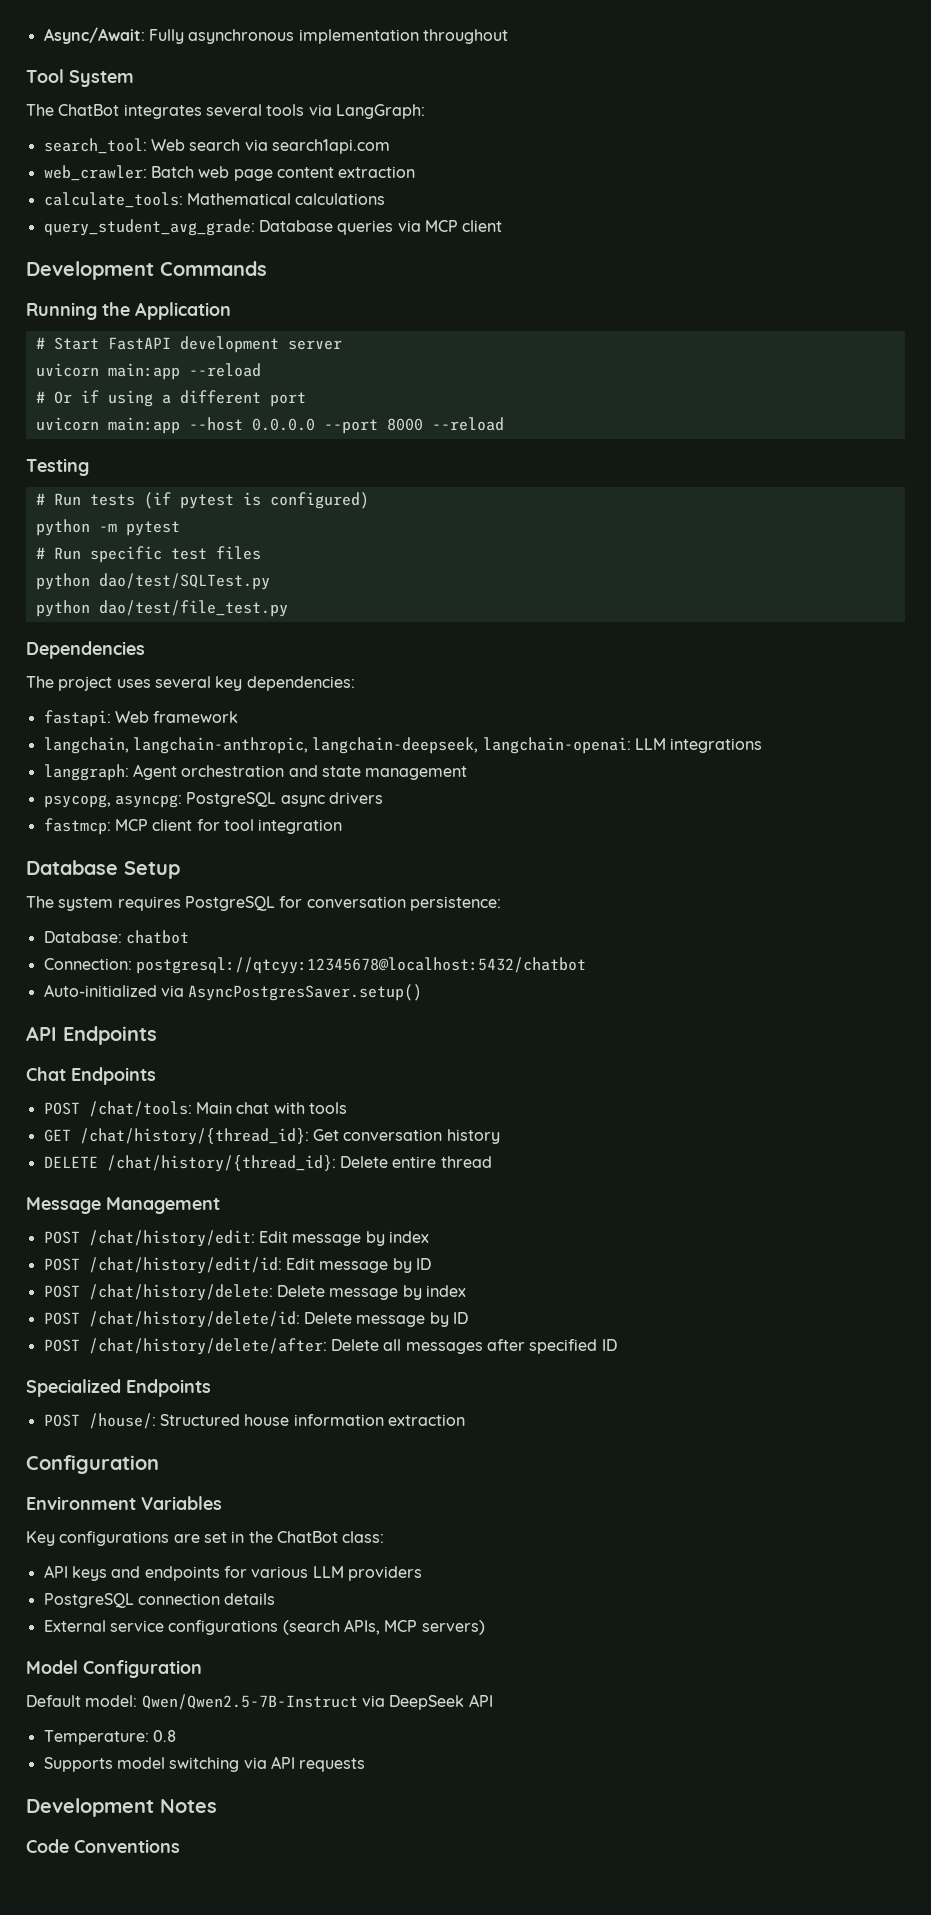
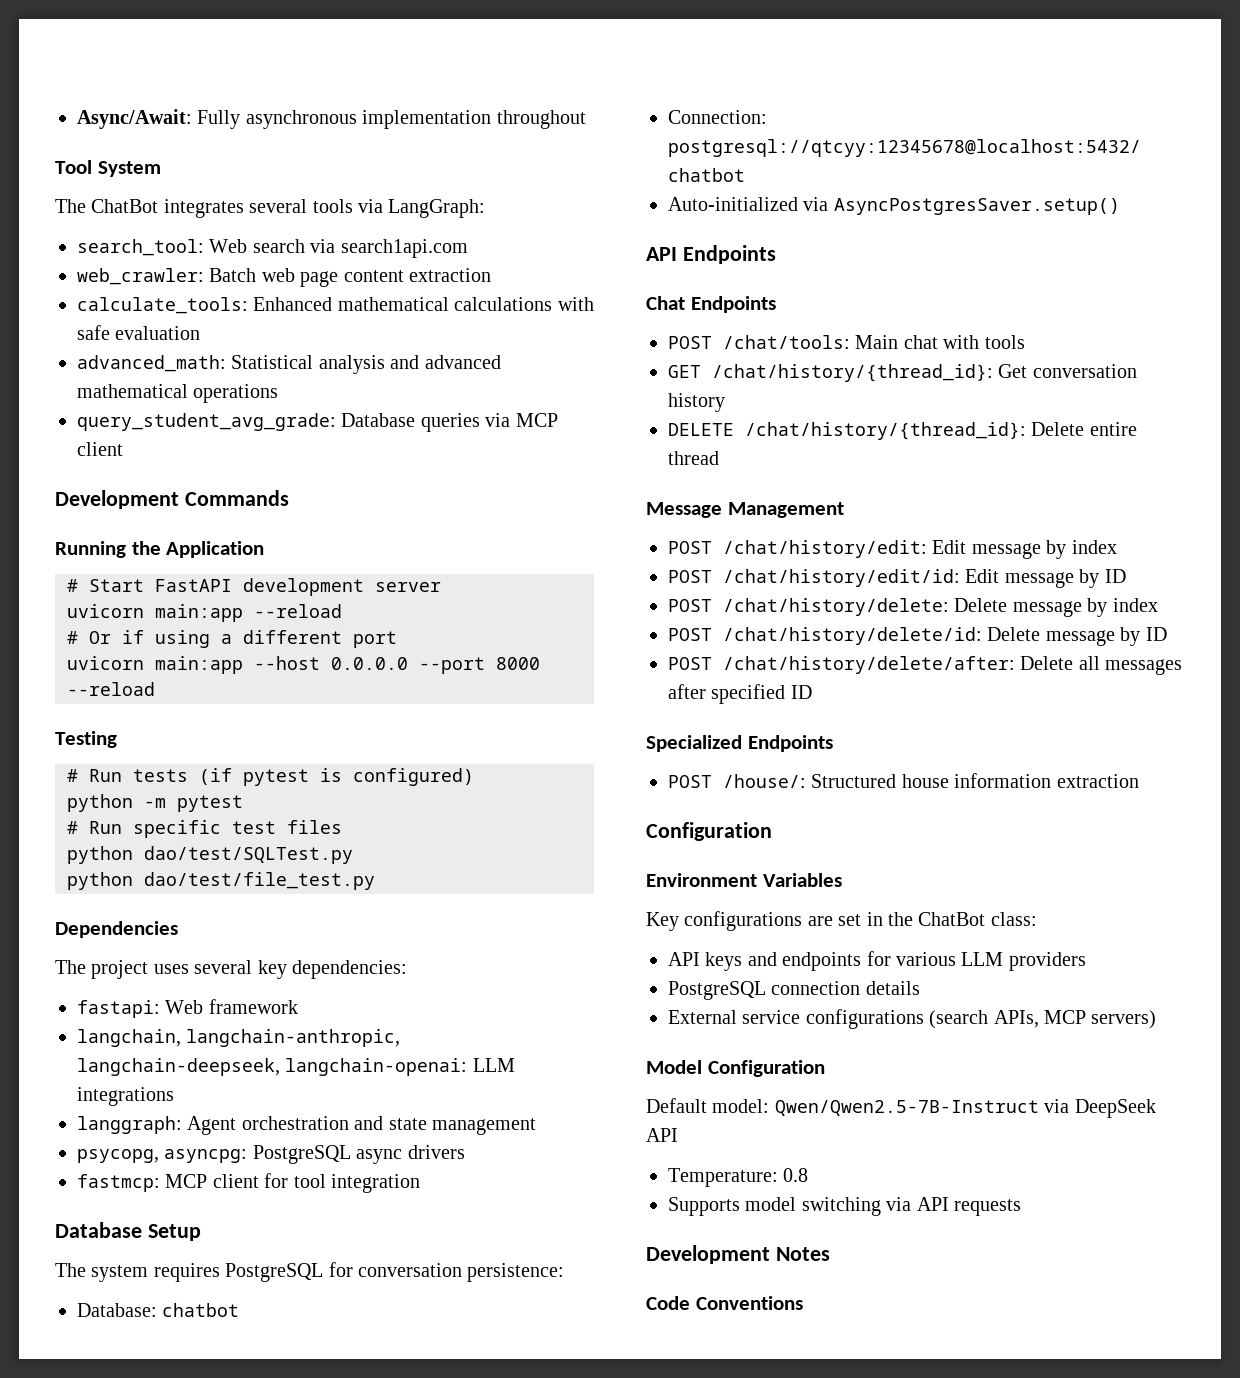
[186,193,291,205] Mathematical -> [253,297,449,311] Enhanced mathematical
(386, 199) none -> [557,297,594,311] [77,325,201,340] [77,355,501,374] [77,384,279,403] with safe evaluation // advanced_math: Statistical analysis and advanced mathematical operations

